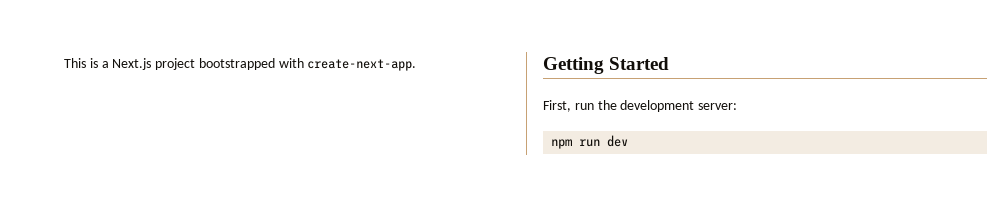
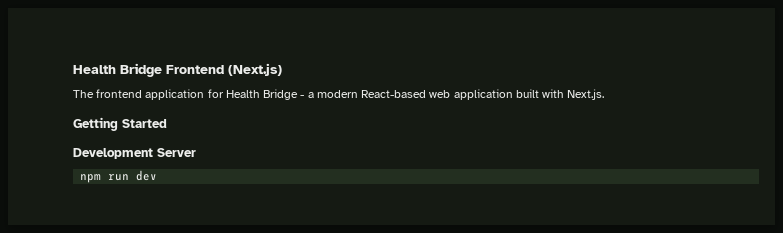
[64,58,417,71] [543,57,670,74] [543,100,738,112] This is a Next.js project bootstrapped with create-next-app. // Getting Started // First, run the development server: -> [73,63,282,77] [73,89,605,100] [73,117,167,131] [73,148,196,159] Health Bridge Frontend (Next.js) // The frontend application for Health Bridge - a modern React-based web application built with Next.js. // Getting Started // Development Server

